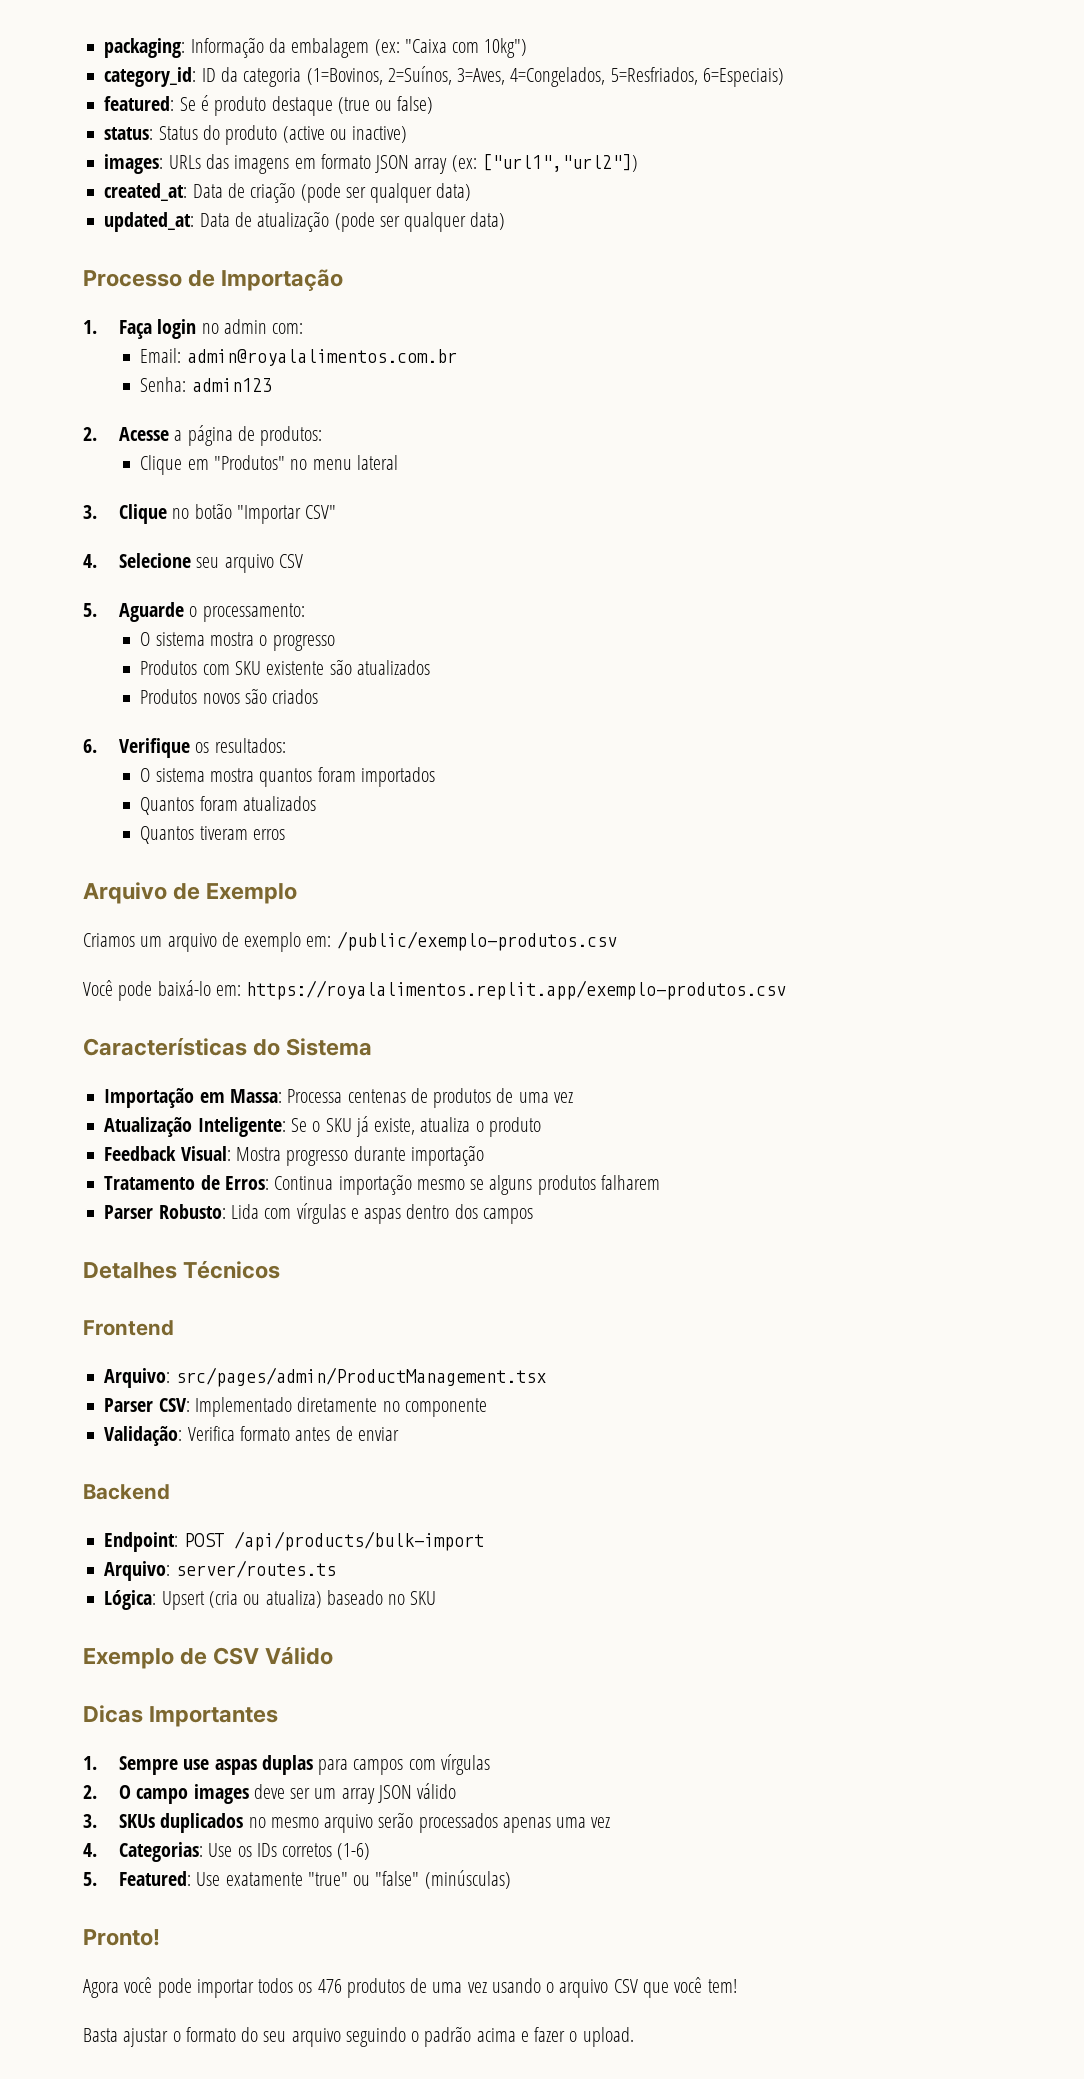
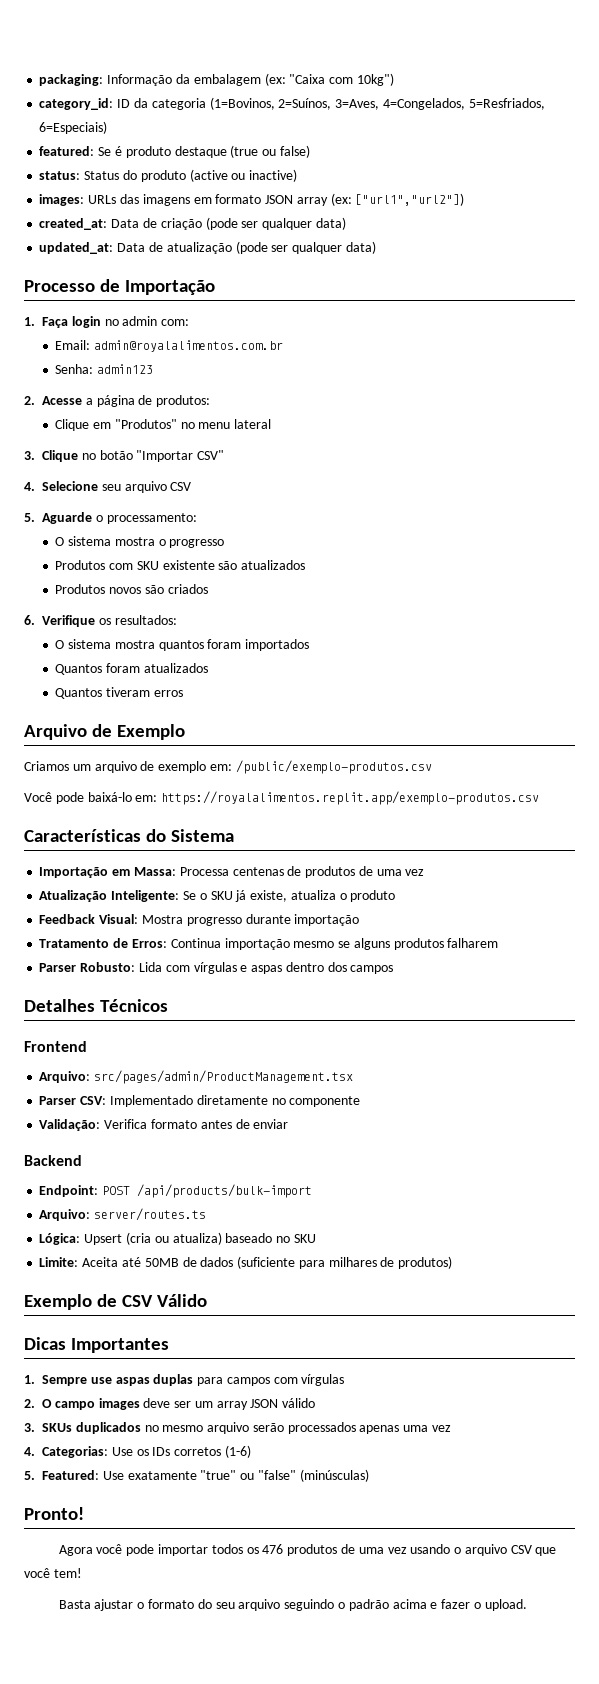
(437, 1598) none -> [39,1256,453,1269] // Limite: Aceita até 50MB de dados (suficiente para milhares de produtos)

